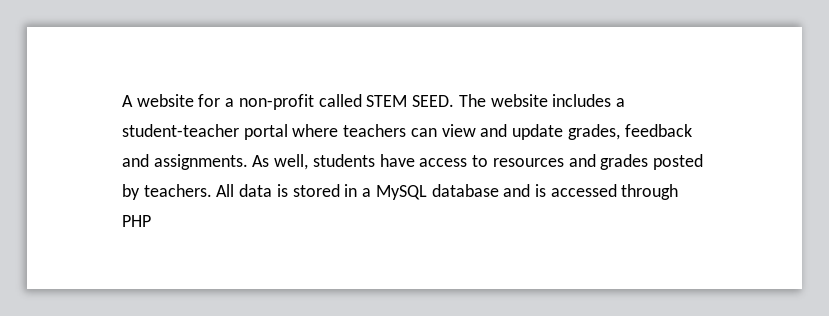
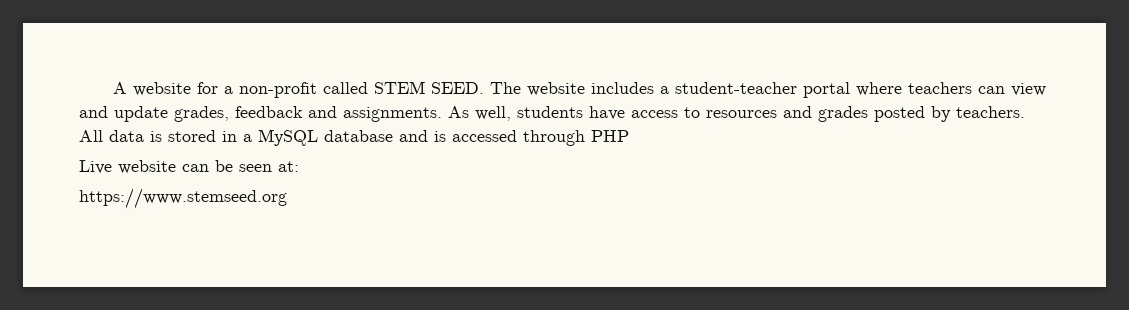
(151, 221) none -> [79,160,299,174] [79,188,287,209] // Live website can be seen at: // https://www.stemseed.org

